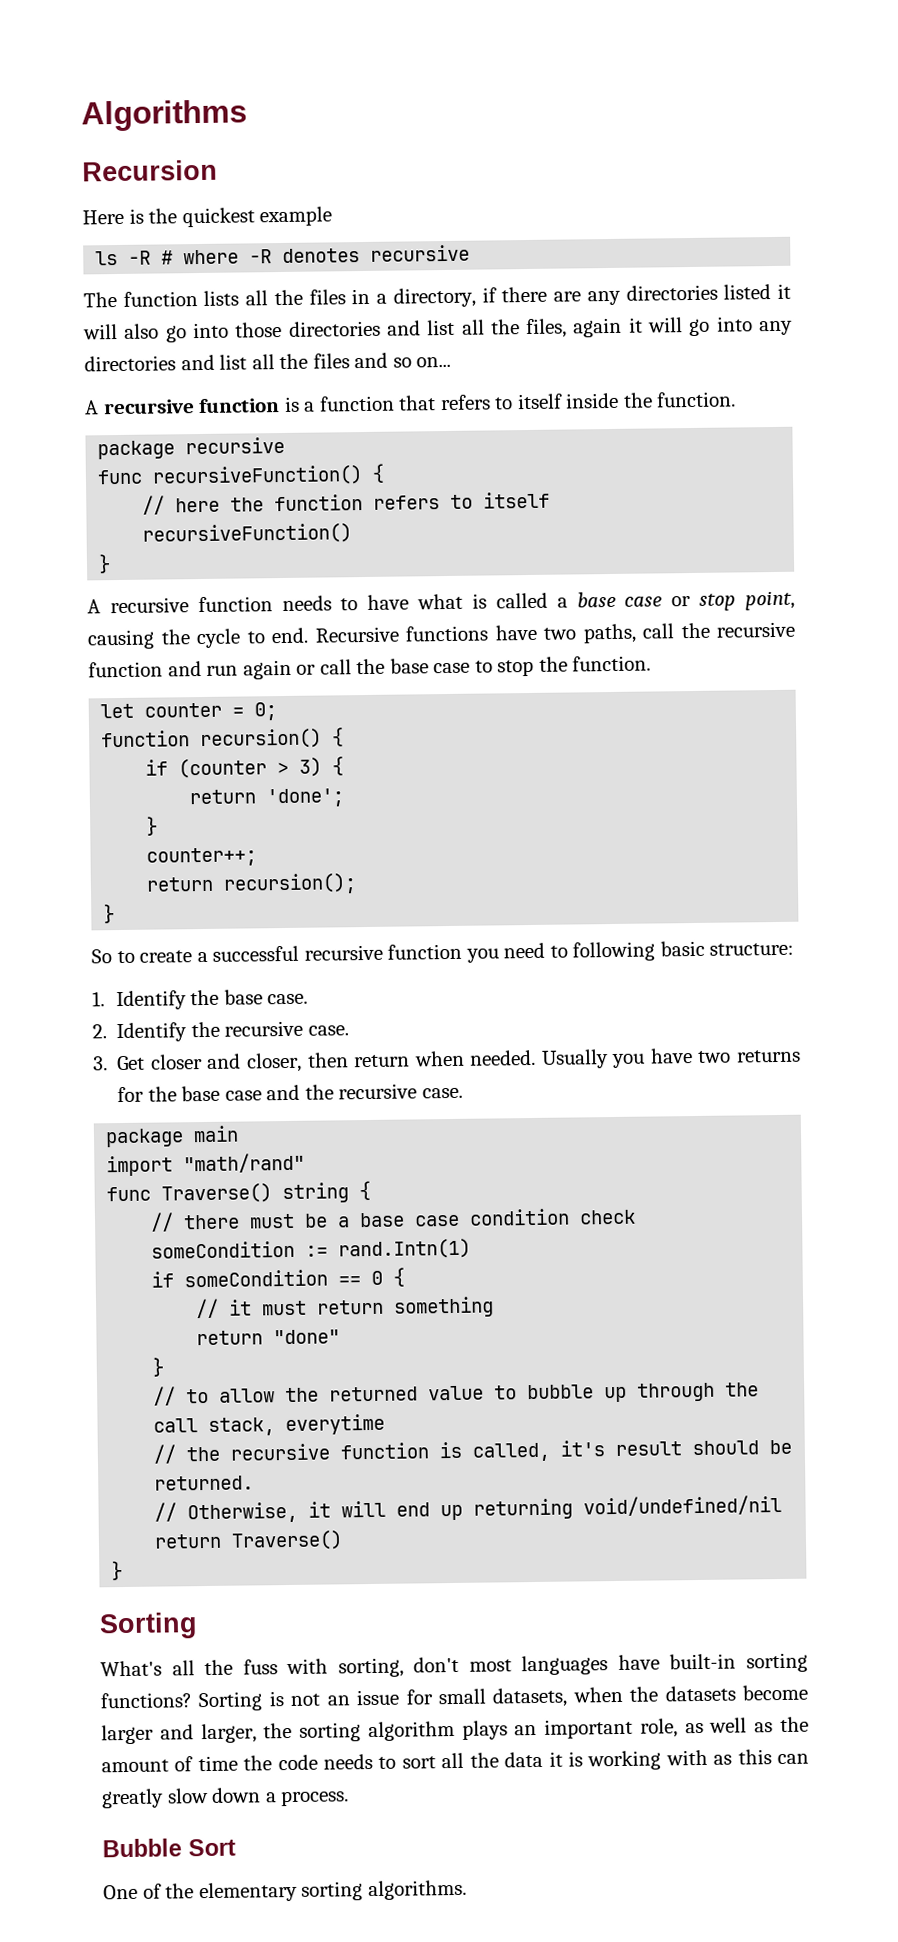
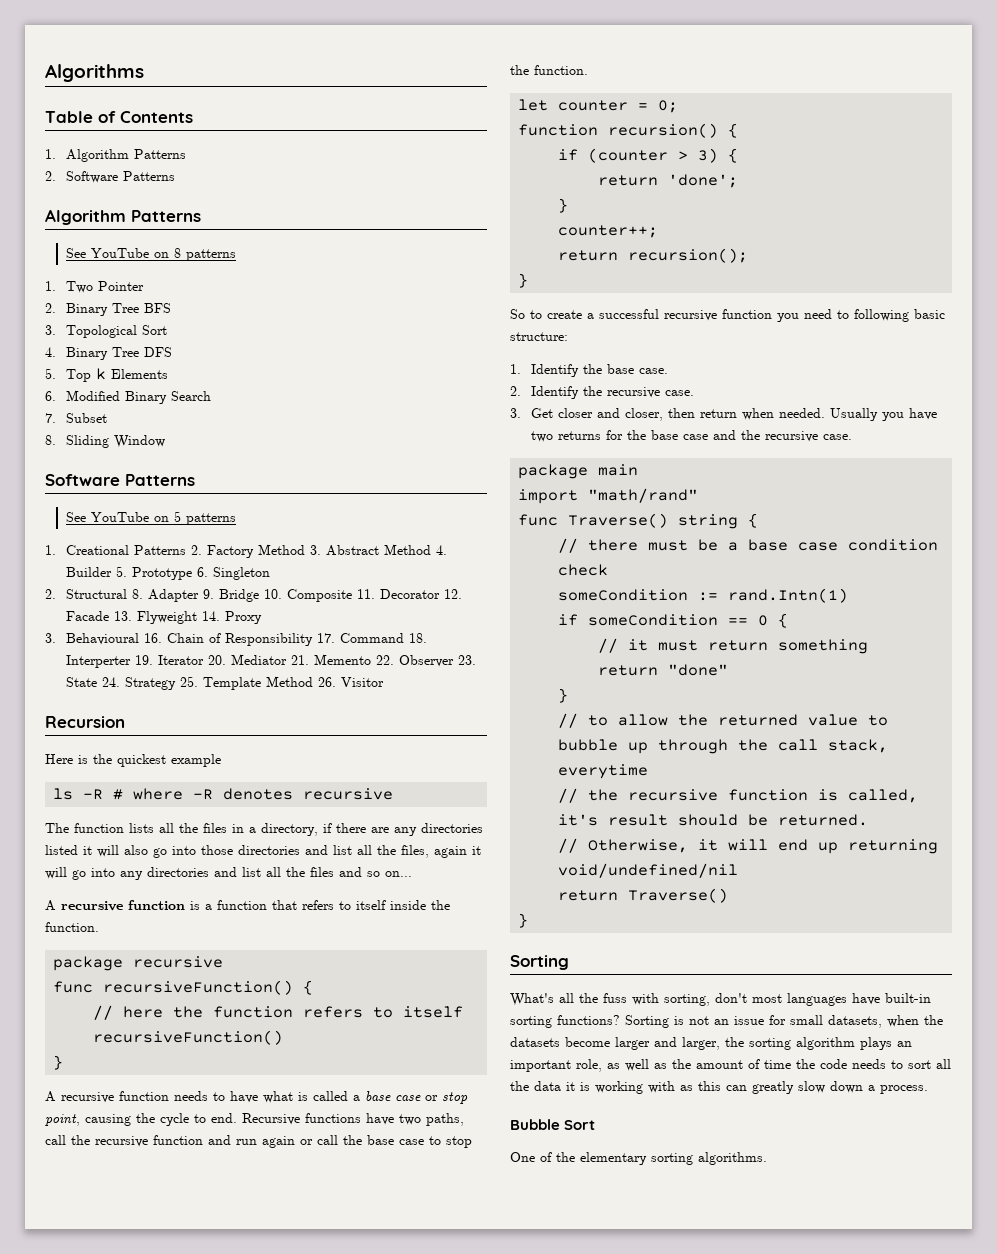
(248, 115) none -> [45,111,193,123] [45,149,186,162] [45,171,175,183] [45,209,201,225] [65,248,236,261] [45,281,144,293] [45,303,171,316] [45,325,167,338] [45,347,172,360] [45,368,168,382] [45,390,211,404] [45,413,107,423] [45,435,165,448] [45,474,195,486] [65,511,236,525] [45,544,447,558] [65,566,270,580] [45,589,462,602] [65,611,262,624] [45,633,427,646] [65,654,476,668] [65,676,384,690] // Table of Contents // 1. Algorithm Patterns // 2. Software Patterns // Algorithm Patterns // See YouTube on 8 patterns // 1. Two Pointer // 2. Binary Tree BFS // 3. Topological Sort // 4. Binary Tree DFS // 5. Top k Elements // 6. Modified Binary Search // 7. Subset // 8. Sliding Window // Software Patterns // See YouTube on 5 patterns // 1. Creational Patterns 2. Factory Method 3. Abstract Method 4. Builder 5. Prototype 6. Singleton // 2. Structural 8. Adapter 9. Bridge 10. Composite 11. Decorator 12. Facade 13. Flyweight 14. Proxy // 3. Behavioural 16. Chain of Responsibility 17. Command 18. Interperter 19. Iterator 20. Mediator 21. Memento 22. Observer 23. State 24. Strategy 25. Template Method 26. Visitor

